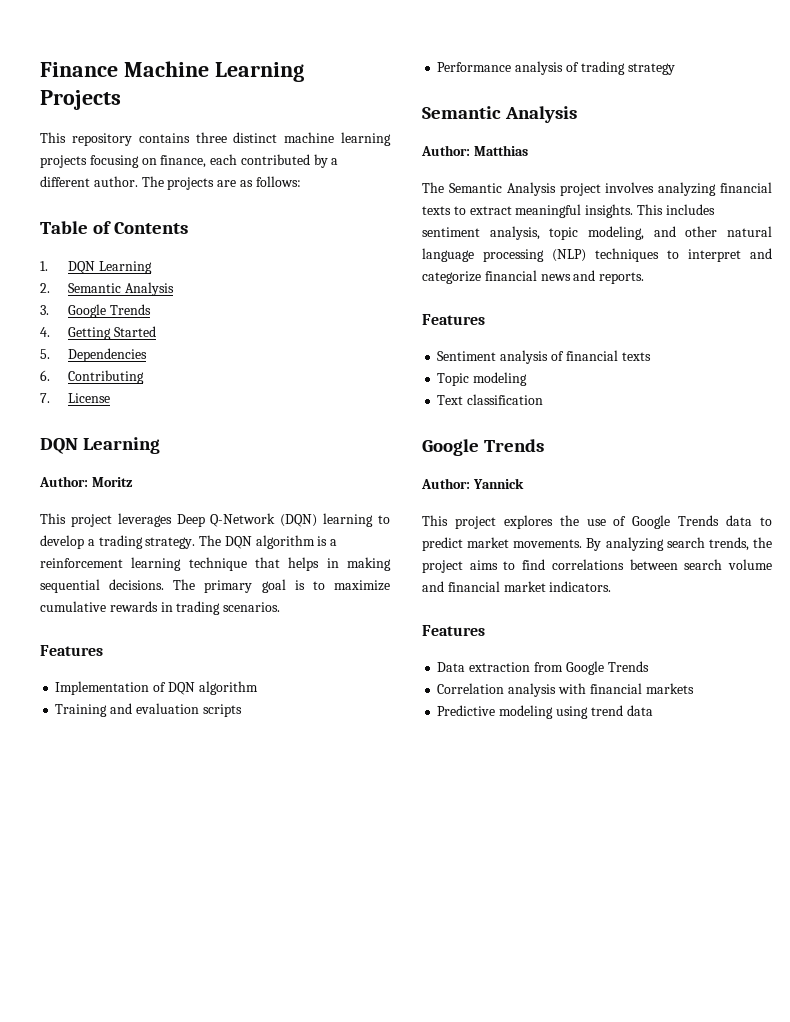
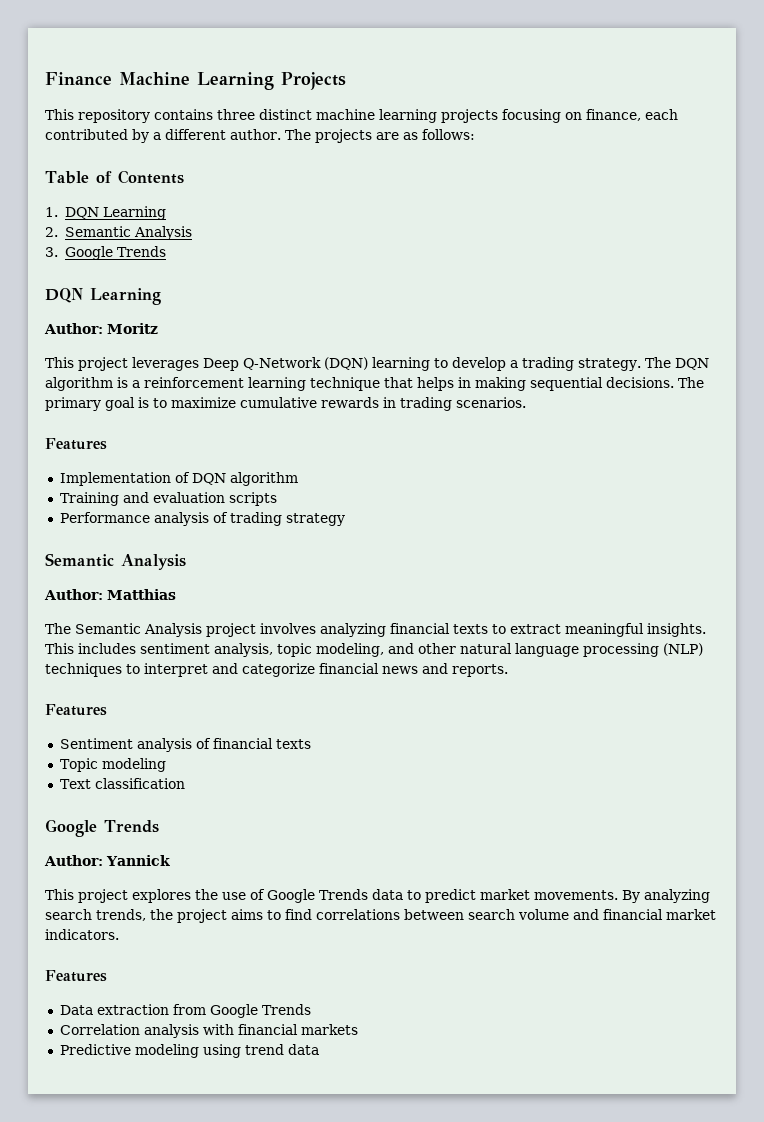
[40,326,156,340] [40,348,147,362] [40,370,144,384] [40,393,110,403] // 4. Getting Started // 5. Dependencies // 6. Contributing // 7. License -> (166, 251) none

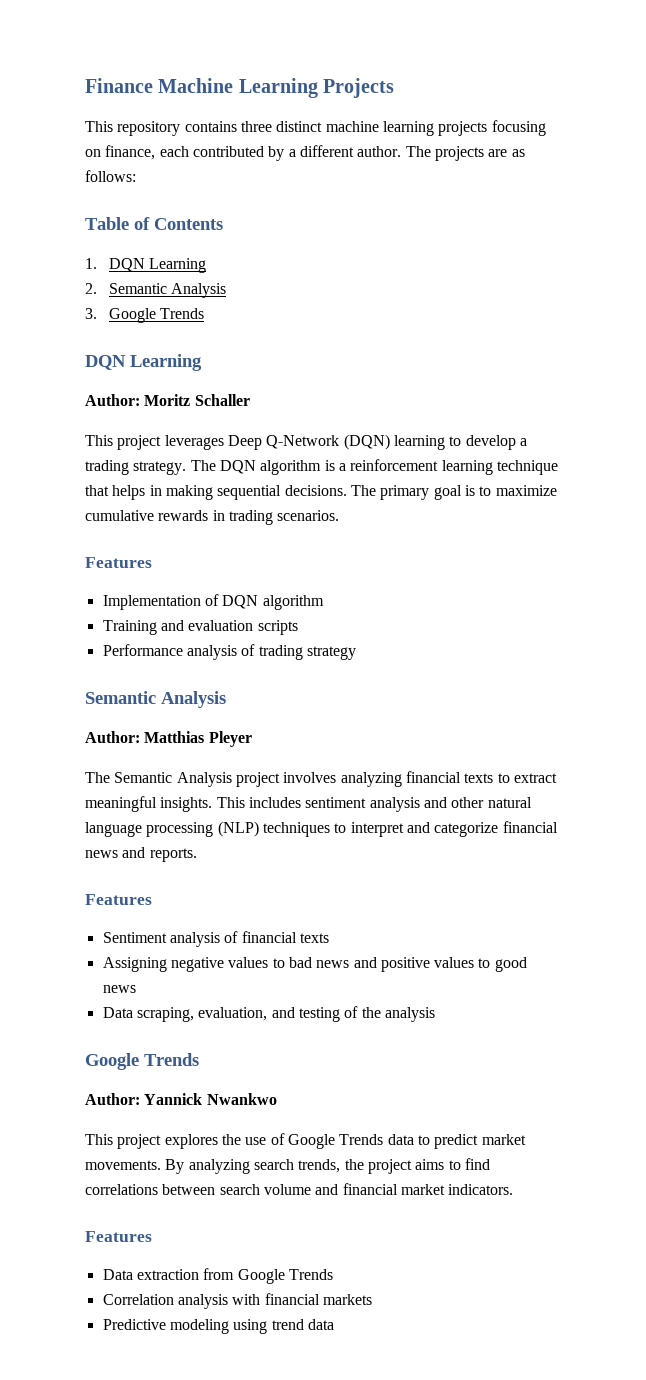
(158, 328) none -> [194,394,250,406] Schaller
(176, 594) none -> [208,731,252,747] Pleyer
[214,643,384,657] analysis, topic modeling, -> [369,797,420,812] analysis
[59,758,166,772] [59,778,185,789] Topic modeling // Text classification -> [102,957,527,972] [102,985,136,993] [102,1006,435,1022] Assigning negative values to bad news and positive values to good news // Data scraping, evaluation, and testing of the analysis
(170, 860) none -> [206,1093,277,1105] Nwankwo

